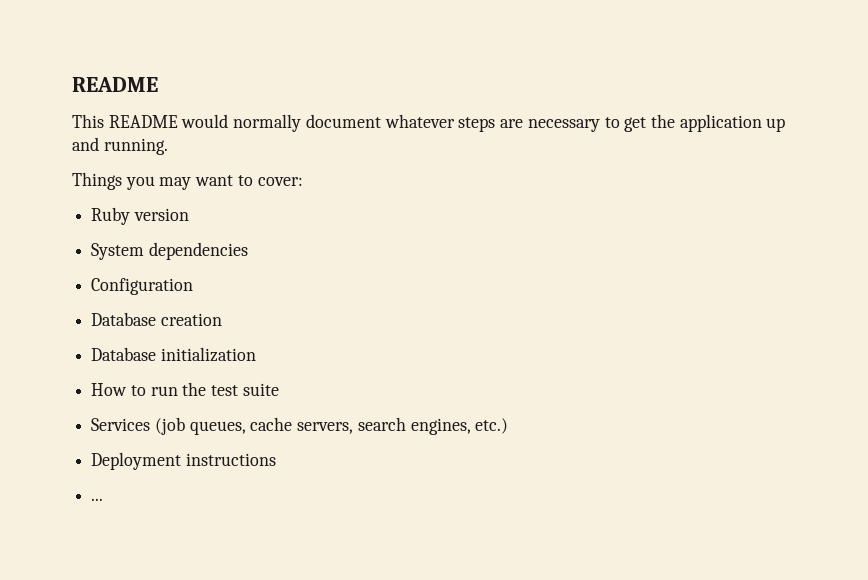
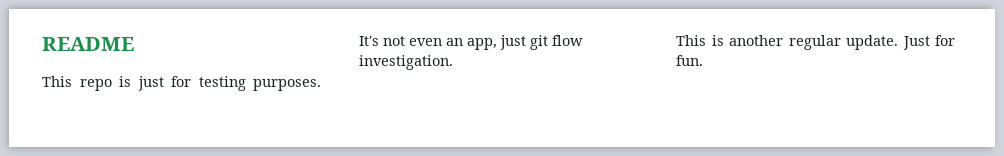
[108,114,786,132] [72,137,168,155] [72,172,303,190] [91,207,189,225] [91,242,248,260] [91,278,194,295] [91,312,222,326] [91,347,256,362] [91,382,279,396] [91,417,509,435] [91,452,276,470] [91,498,104,501] README would normally document whatever steps are necessary to get the application up and running. // Things you may want to cover: // Ruby version // System dependencies // Configuration // Database creation // Database initialization // How to run the test suite // Services (job queues, cache servers, search engines, etc.) // Deployment instructions // ... -> [79,76,321,91] [359,35,583,50] [359,55,453,70] [676,35,955,50] [676,55,703,66] repo is just for testing purposes. It's not even an app, just git flow investigation. // This is another regular update. Just for fun.

